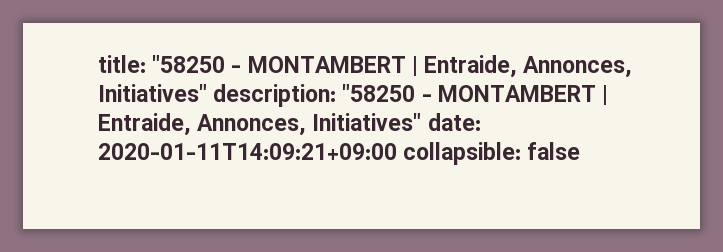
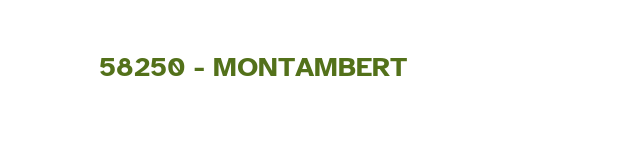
[98,55,633,78] [98,84,609,107] [98,113,481,136] [98,142,581,165] title: "58250 - MONTAMBERT | Entraide, Annonces, Initiatives" description: "58250 - MONTAMBERT | Entraide, Annonces, Initiatives" date: 2020-01-11T14:09:21+09:00 collapsible: false -> [99,58,407,76] 58250 - MONTAMBERT

